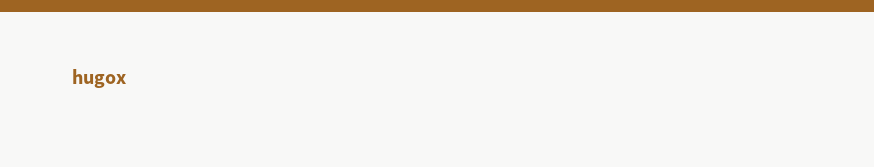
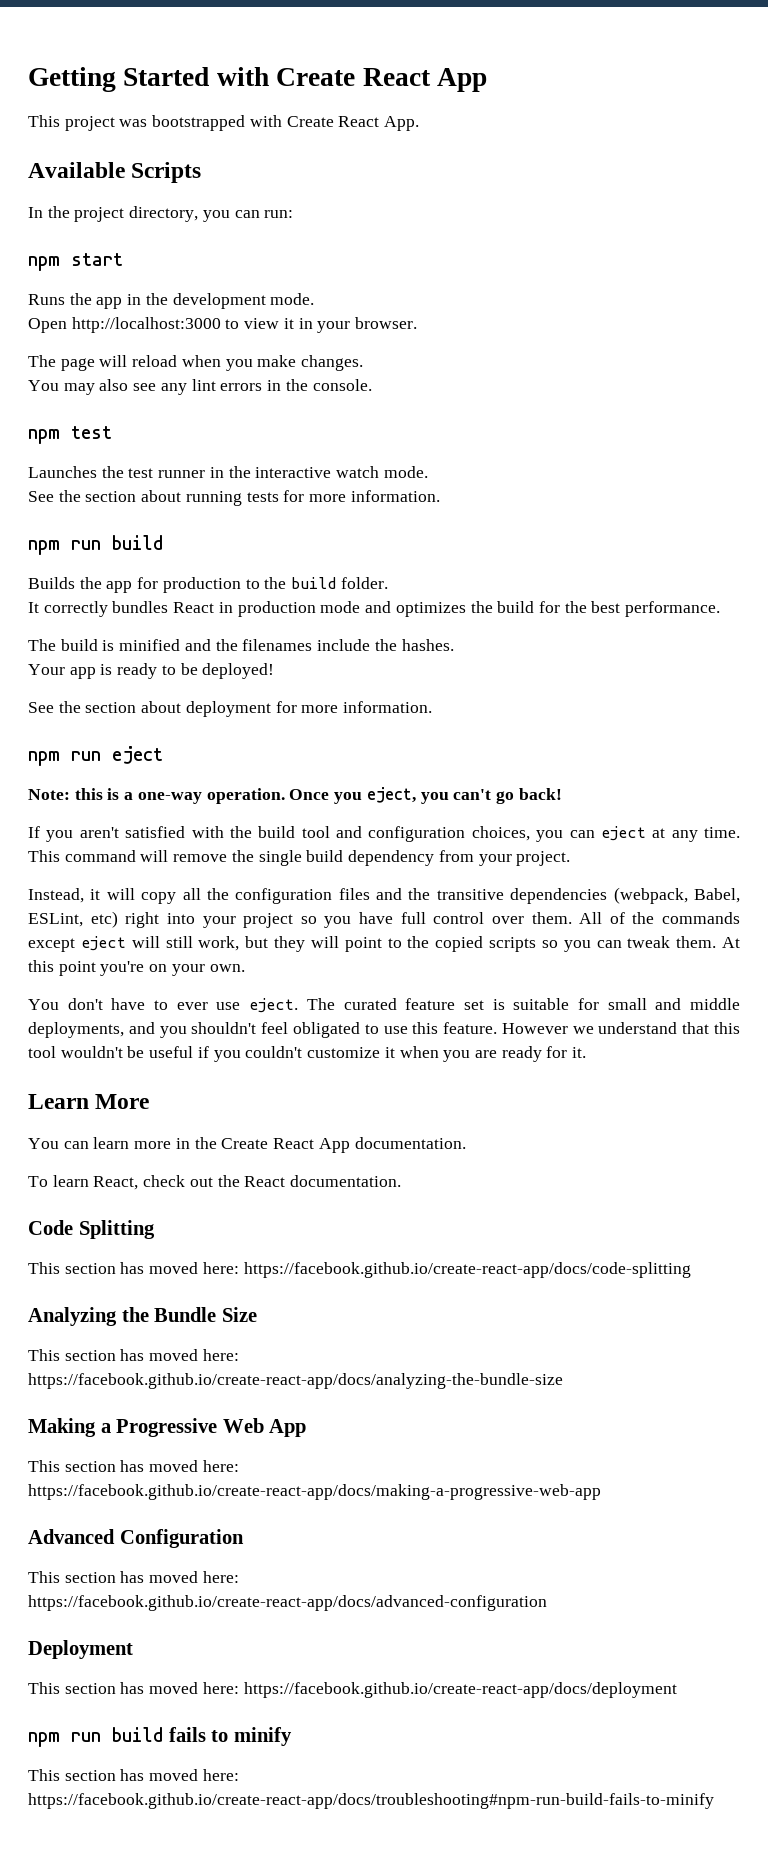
[72,69,126,88] hugox -> [28,67,488,92] [28,115,420,131] [28,162,202,183] [28,206,294,222] [28,253,123,271] [28,293,315,309] [28,317,418,333] [28,355,364,371] [28,379,372,395] [28,426,112,444] [28,466,428,478] [28,490,440,506] [28,535,163,555] [28,577,388,593] [28,601,721,617] [28,639,454,651] [28,663,275,679] [28,701,433,717] [28,746,163,766] [28,787,562,804] [28,826,740,842] [28,850,571,866] [28,887,741,904] [28,911,740,928] [28,936,741,952] [28,960,245,976] [28,998,740,1013] [28,1022,741,1038] [28,1046,587,1062] [28,1094,150,1109] [28,1137,466,1153] [28,1175,402,1190] [28,1220,155,1239] [28,1262,691,1278] [28,1307,257,1326] [28,1349,239,1361] [28,1373,563,1389] [28,1418,307,1437] [28,1460,239,1472] [28,1484,601,1500] [28,1529,244,1548] [28,1571,239,1583] [28,1595,547,1611] [28,1640,133,1659] [28,1682,677,1698] [28,1727,292,1747] [28,1769,239,1781] [28,1793,714,1809] Getting Started with Create React App // This project was bootstrapped with Create React App. // Available Scripts // In the project directory, you can run: // npm start // Runs the app in the development mode. // Open http://localhost:3000 to view it in your browser. // The page will reload when you make changes. // You may also see any lint errors in the console. // npm test // Launches the test runner in the interactive watch mode. // See the section about running tests for more information. // npm run build // Builds the app for production to the build folder. // It correctly bundles React in production mode and optimizes the build for the best performance. // The build is minified and the filenames include the hashes. // Your app is ready to be deployed! // See the section about deployment for more information. // npm run eject // Note: this is a one-way operation. Once you eject, you can't go back! // If you aren't satisfied with the build tool and configuration choices, you can eject at any time. This command will remove the single build dependency from your project. // Instead, it will copy all the configuration files and the transitive dependencies (webpack, Babel, ESLint, etc) right into your project so you have full control over them. All of the commands except eject will still work, but they will point to the copied scripts so you can tweak them. At this point you're on your own. // You don't have to ever use eject. The curated feature set is suitable for small and middle deployments, and you shouldn't feel obligated to use this feature. However we understand that this tool wouldn't be useful if you couldn't customize it when you are ready for it. // Learn More // You can learn more in the Create React App documentation. // To learn React, check out the React documentation. // Code Splitting // This section has moved here: https://facebook.github.io/create-react-app/docs/code-splitting // Analyzing the Bundle Size // This section has moved here: https://facebook.github.io/create-react-app/docs/analyzing-the-bundle-size // Making a Progressive Web App // This section has moved here: https://facebook.github.io/create-react-app/docs/making-a-progressive-web-app // Advanced Configuration // This section has moved here: https://facebook.github.io/create-react-app/docs/advanced-configuration // Deployment // This section has moved here: https://facebook.github.io/create-react-app/docs/deployment // npm run build fails to minify // This section has moved here: https://facebook.github.io/create-react-app/docs/troubleshooting#npm-run-build-fails-to-minify

